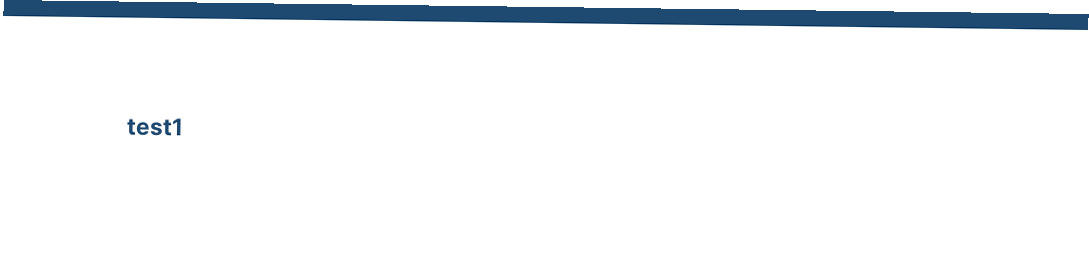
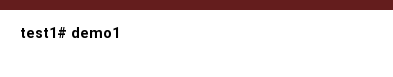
[126,117,184,137] test1 -> [20,27,120,38] test1# demo1

